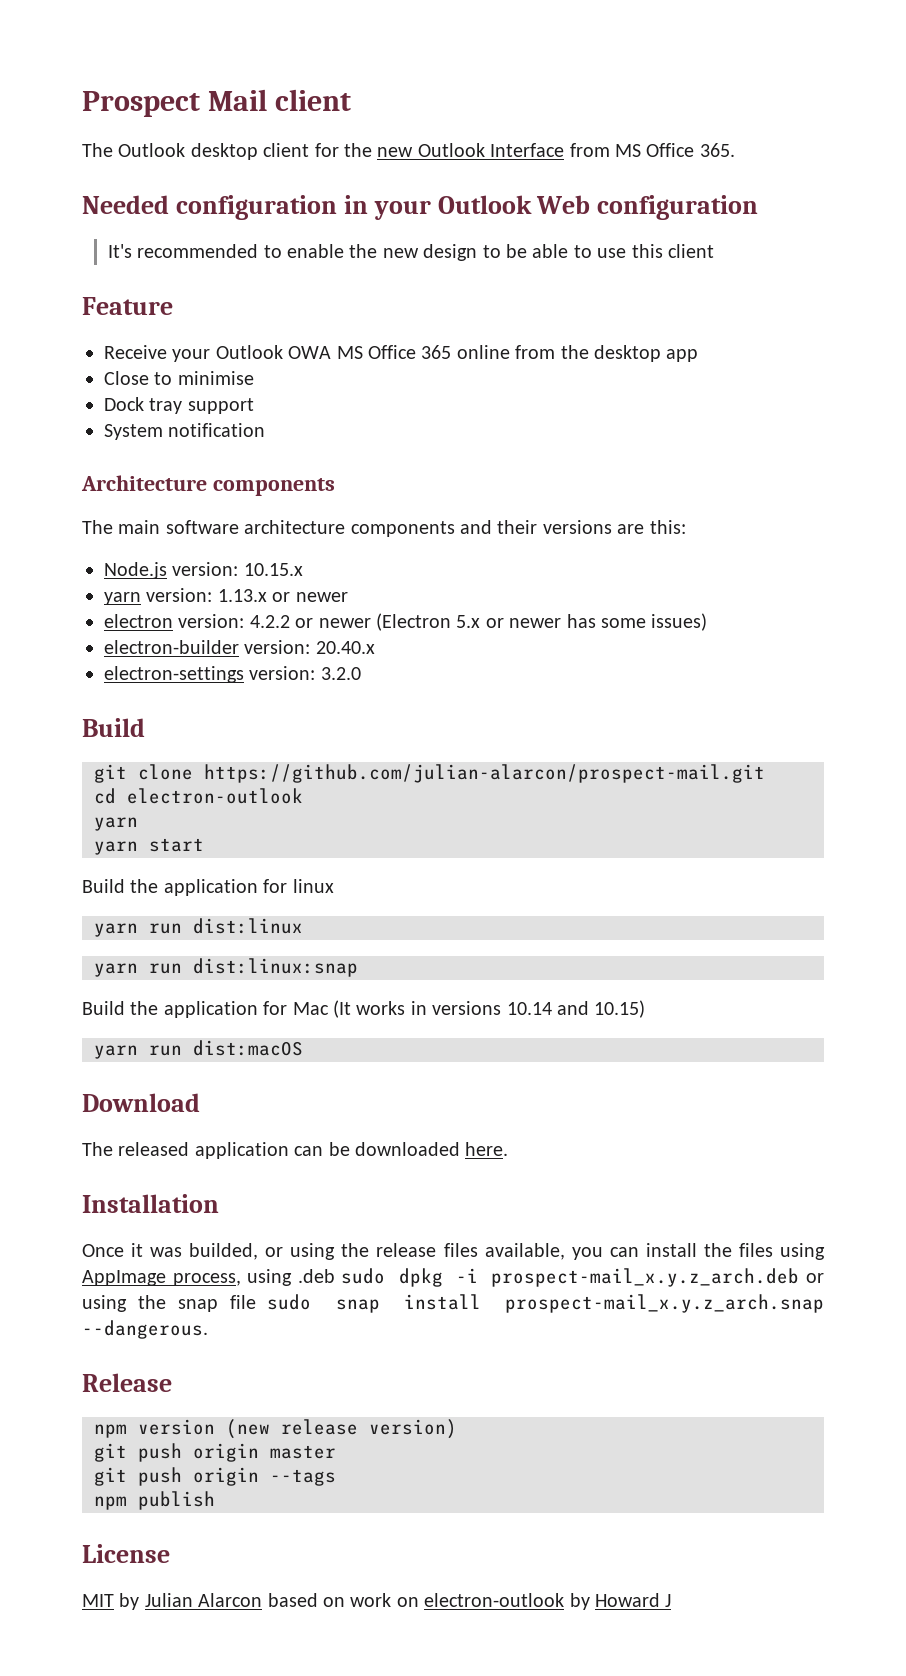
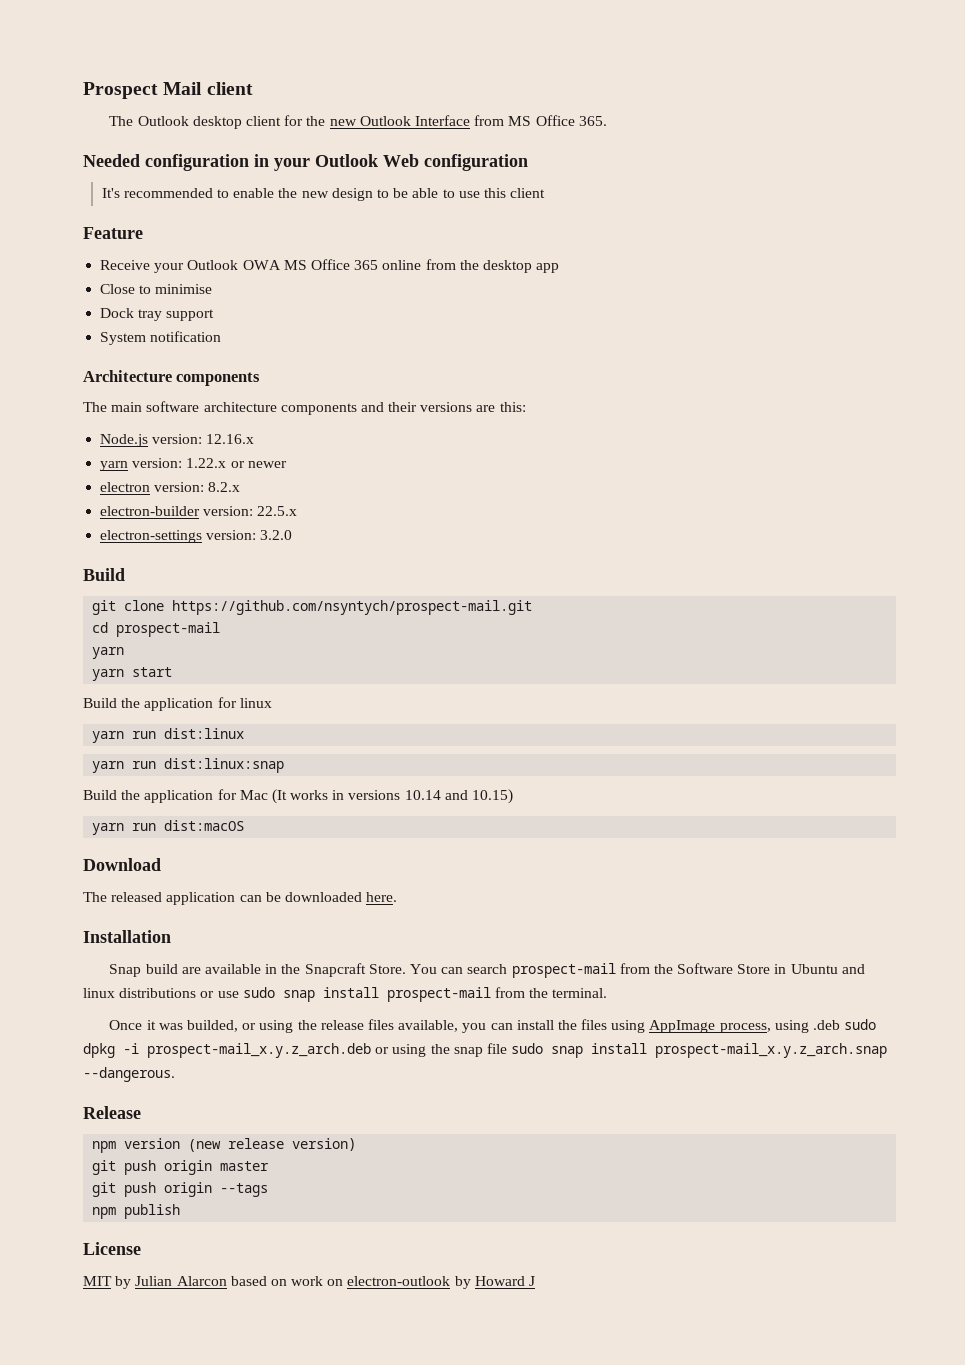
[243,563,303,576] 10.15.x -> [206,434,255,444] 12.16.x
[217,589,267,602] 1.13.x -> [186,458,227,468] 1.22.x
[249,613,708,631] 4.2.2 or newer (Electron 5.x or newer has some issues) -> [208,482,241,492] 8.2.x
[315,641,375,654] 20.40.x -> [257,506,298,516] 22.5.x
[204,764,765,783] https://github.com/julian-alarcon/prospect-mail.git -> [172,600,533,615] https://github.com/nsyntych/prospect-mail.git
[127,788,303,804] electron-outlook -> [116,622,221,637] prospect-mail
(219, 1203) none -> [109,963,865,978] [83,987,608,1002] // Snap build are available in the Snapcraft Store. You can search prospect-mail from the Software Store in Ubuntu and linux distributions or use sudo snap install prospect-mail from the terminal.

